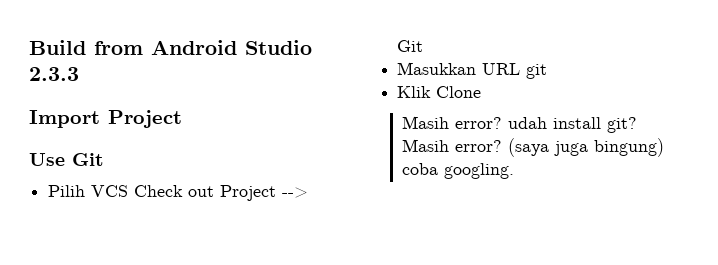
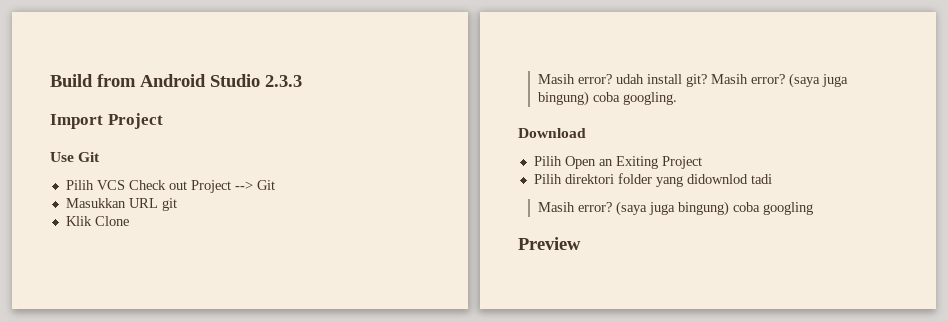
(515, 171) none -> [518,128,586,138] [533,156,702,169] [533,173,772,187] [537,201,813,216] [518,237,581,250] // Download // Pilih Open an Exiting Project // Pilih direktori folder yang didownlod tadi // Masih error? (saya juga bingung) coba googling // Preview

